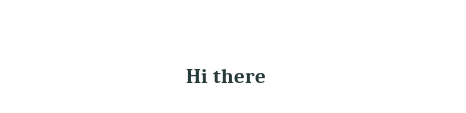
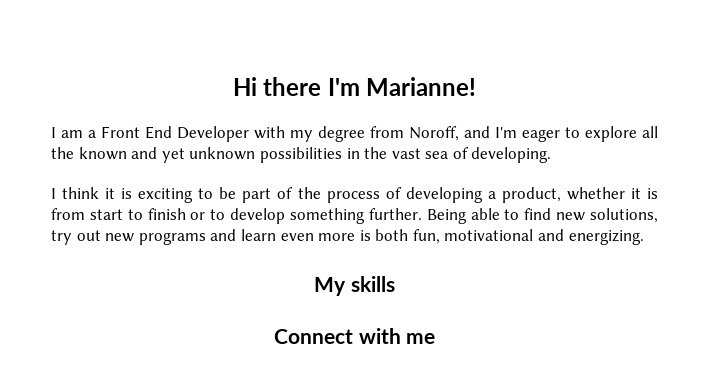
(266, 75) none -> [327,77,477,96] [51,126,658,142] [51,147,552,163] [51,187,658,203] [51,208,658,224] [51,229,644,245] [314,276,395,296] [273,328,436,344] I'm Marianne! // I am a Front End Developer with my degree from Noroff, and I'm eager to explore all the known and yet unknown possibilities in the vast sea of developing. // I think it is exciting to be part of the process of developing a product, whether it is from start to finish or to develop something further. Being able to find new solutions, try out new programs and learn even more is both fun, motivational and energizing. // My skills // Connect with me

